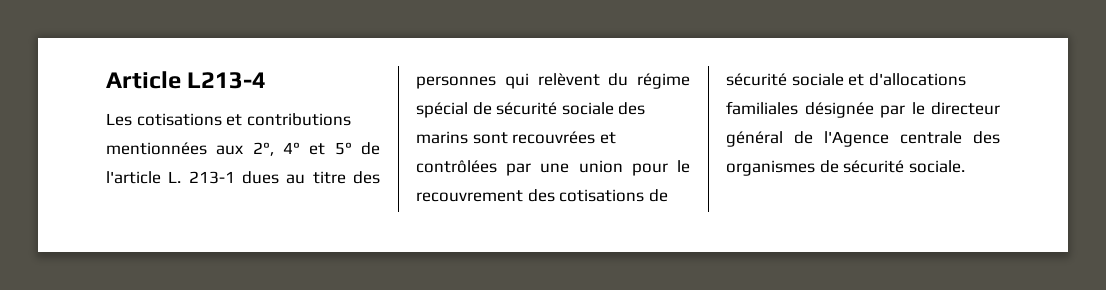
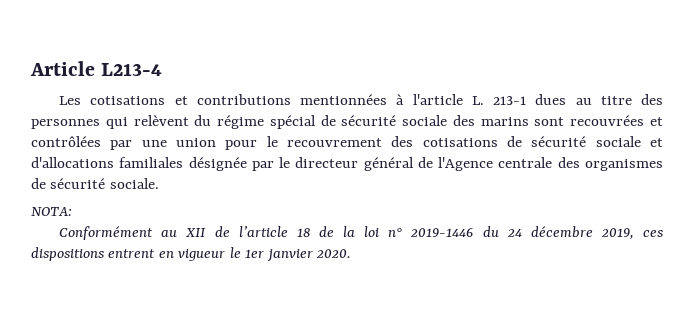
[216,142,381,156] aux 2°, 4° et 5° de -> [396,94,405,105] à
(965, 166) none -> [31,207,72,216] [59,226,663,240] [31,247,352,262] // NOTA: // Conformément au XII de l’article 18 de la loi n° 2019-1446 du 24 décembre 2019, ces dispositions entrent en vigueur le 1er janvier 2020.

